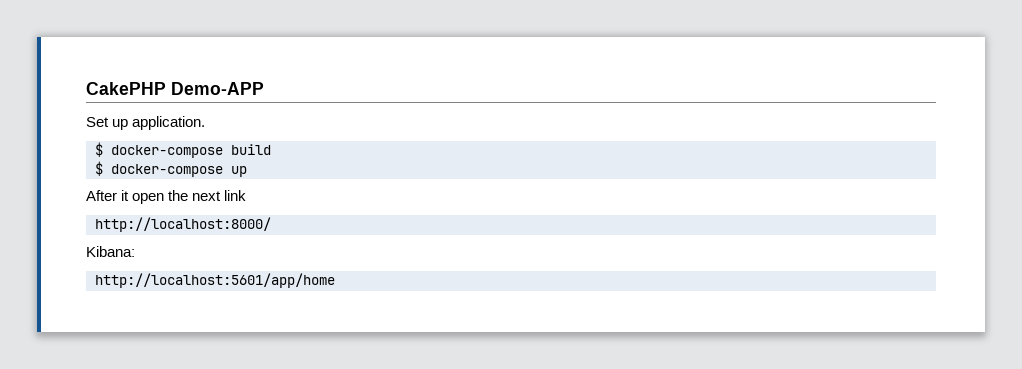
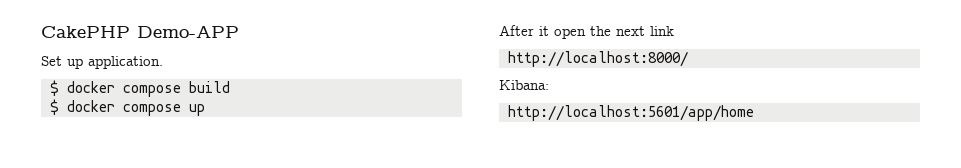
[111,145,223,158] docker-compose -> [67,81,181,97] docker compose
[111,164,223,177] docker-compose -> [67,100,181,116] docker compose

